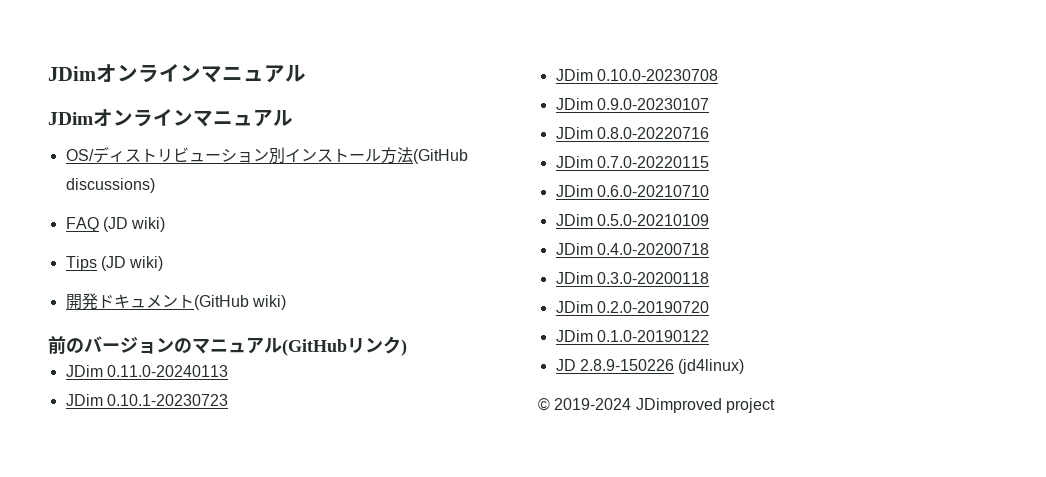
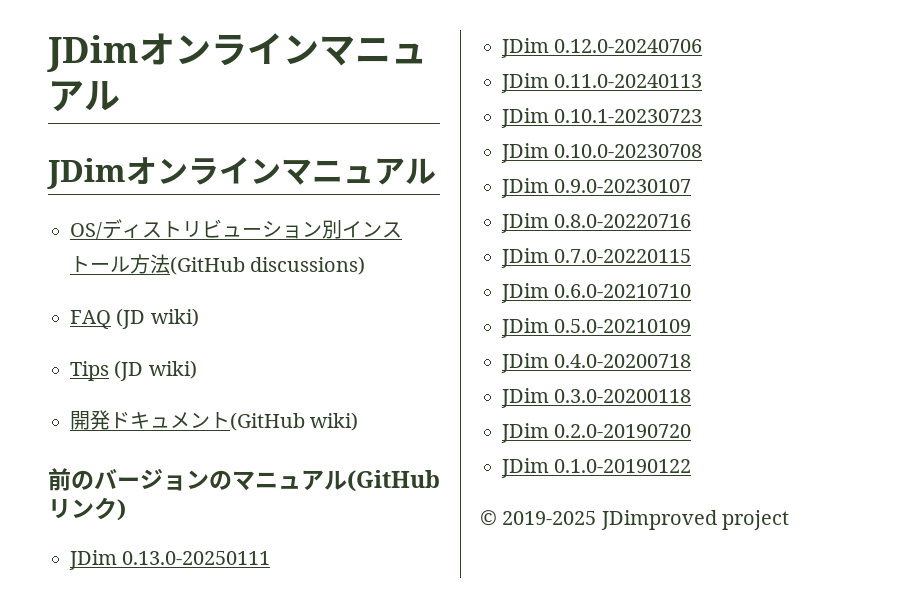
(407, 347) none -> [69,550,271,570] [501,38,703,58] // JDim 0.13.0-20250111 // JDim 0.12.0-20240706
[555,359,745,374] // JD 2.8.9-150226 (jd4linux) -> (692, 466) none
[554,398,632,410] 2019-2024 -> [502,511,597,525] 2019-2025

